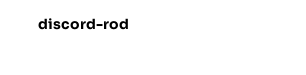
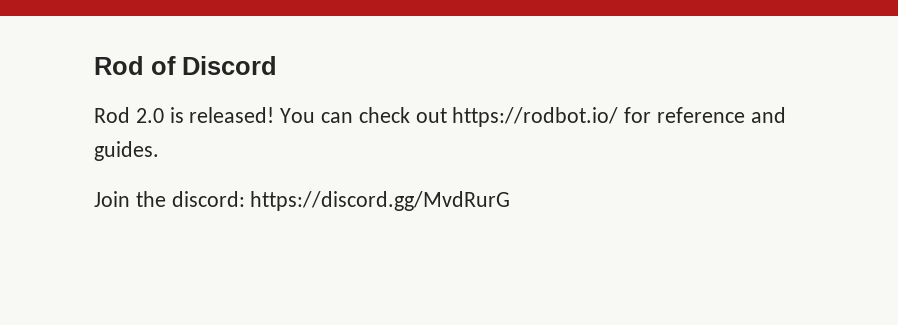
[38,18,129,30] discord-rod -> [94,56,277,75] [94,107,786,127] [94,141,159,161] [94,191,511,211] Rod of Discord // Rod 2.0 is released! You can check out https://rodbot.io/ for reference and guides. // Join the discord: https://discord.gg/MvdRurG

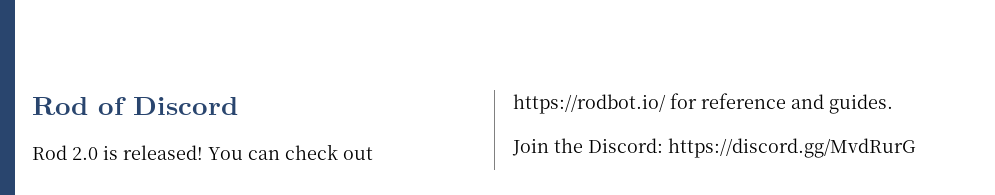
[171,191,245,207] discord: -> [588,138,663,153] Discord:

